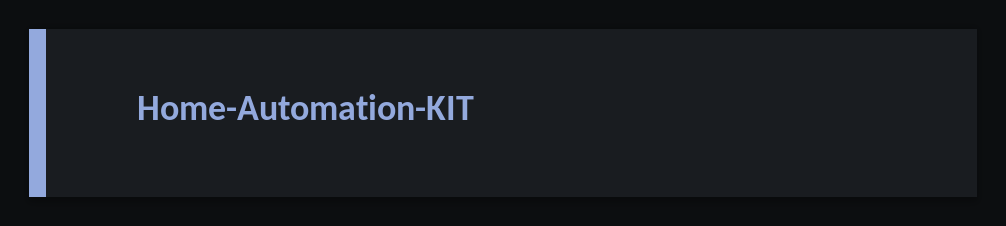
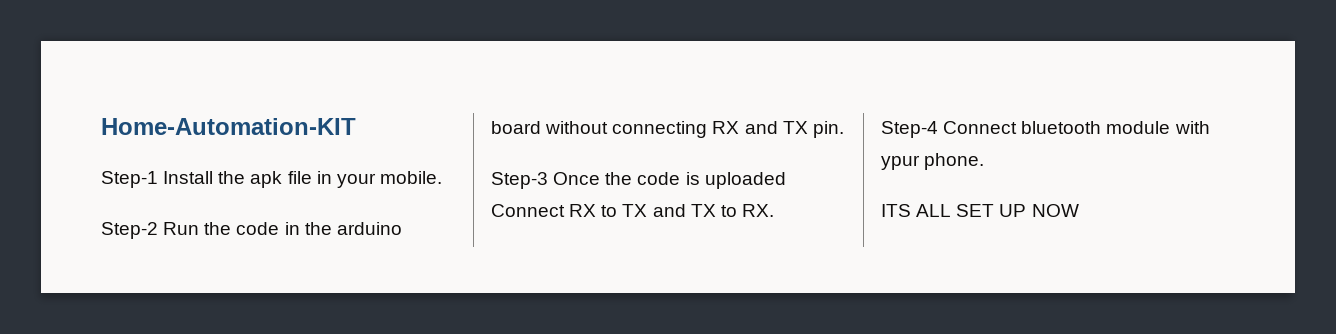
(474, 107) none -> [101,171,442,188] [101,222,402,239] [491,121,844,138] [491,172,786,189] [491,204,774,217] [881,121,1210,138] [881,153,985,170] [881,204,1079,217] // Step-1 Install the apk file in your mobile. // Step-2 Run the code in the arduino board without connecting RX and TX pin. // Step-3 Once the code is uploaded Connect RX to TX and TX to RX. // Step-4 Connect bluetooth module with ypur phone. // ITS ALL SET UP NOW

